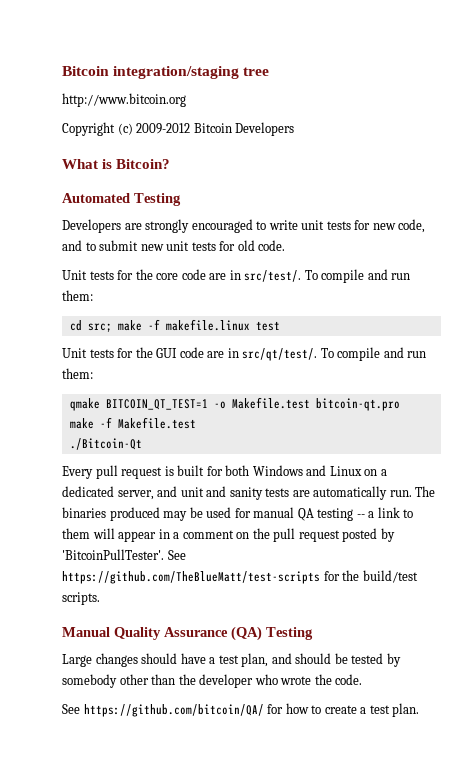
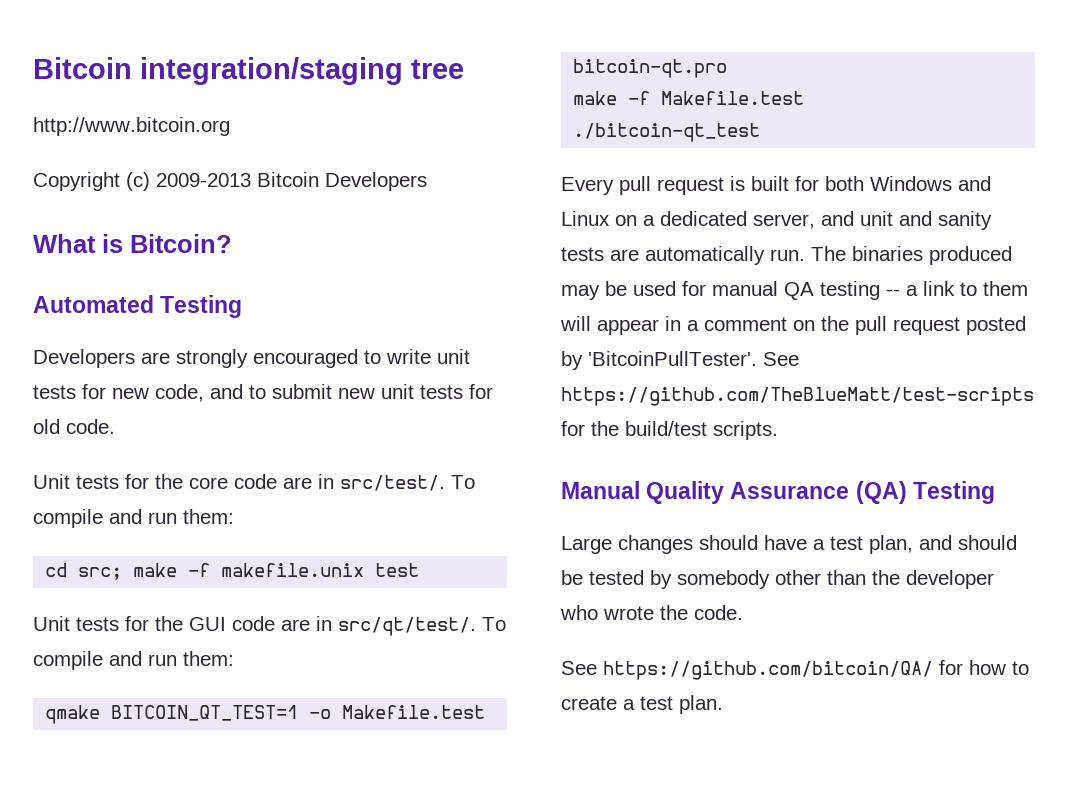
[136,123,191,134] 2009-2012 -> [156,173,251,187] 2009-2013
[165,319,250,331] makefile.linux -> [221,563,365,577] makefile.unix
[69,438,142,450] ./Bitcoin-Qt -> [573,123,761,142] ./bitcoin-qt_test

